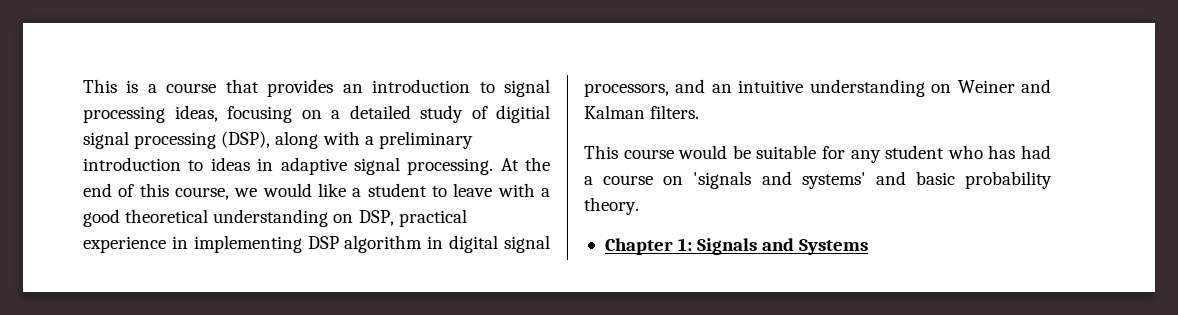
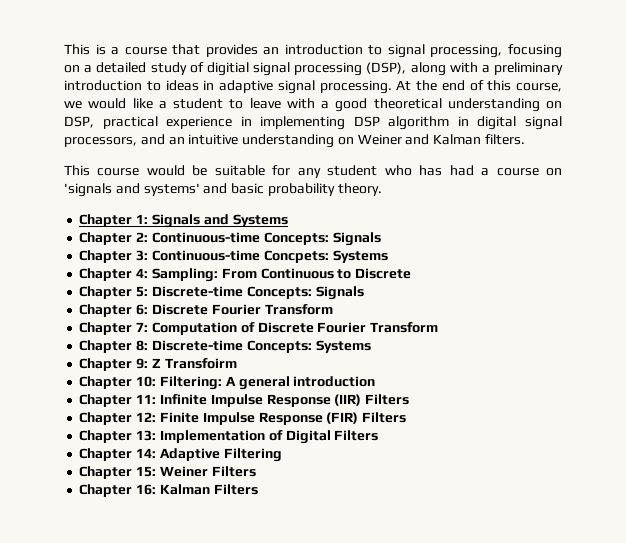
[83,105,218,123] processing ideas, -> [430,44,503,58] processing,
(869, 247) none -> [79,232,381,246] [79,250,388,263] [79,268,412,282] [79,286,364,300] [79,304,333,317] [79,322,439,335] [79,340,371,353] [79,358,237,371] [79,376,376,390] [79,394,410,407] [79,412,407,425] [79,430,379,444] [79,448,282,462] [79,466,256,479] [79,484,258,497] // Chapter 2: Continuous-time Concepts: Signals // Chapter 3: Continuous-time Concpets: Systems // Chapter 4: Sampling: From Continuous to Discrete // Chapter 5: Discrete-time Concepts: Signals // Chapter 6: Discrete Fourier Transform // Chapter 7: Computation of Discrete Fourier Transform // Chapter 8: Discrete-time Concepts: Systems // Chapter 9: Z Transfoirm // Chapter 10: Filtering: A general introduction // Chapter 11: Infinite Impulse Response (IIR) Filters // Chapter 12: Finite Impulse Response (FIR) Filters // Chapter 13: Implementation of Digital Filters // Chapter 14: Adaptive Filtering // Chapter 15: Weiner Filters // Chapter 16: Kalman Filters

